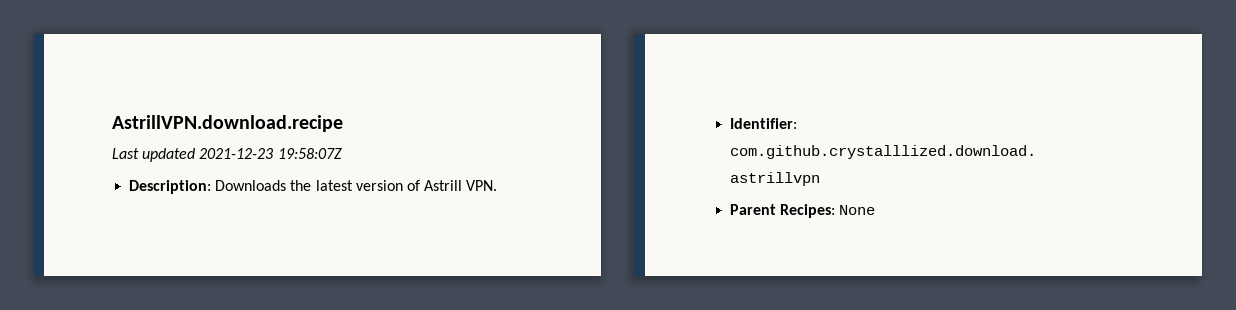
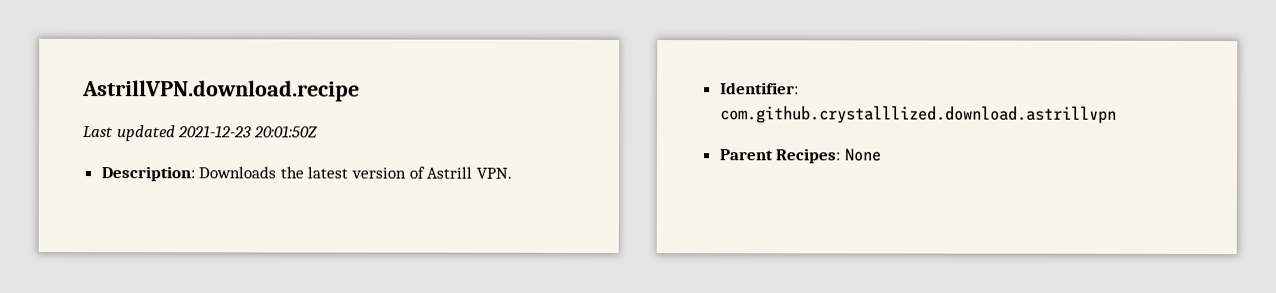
[277,148,342,159] 19:58:07Z -> [253,125,318,138] 20:01:50Z

